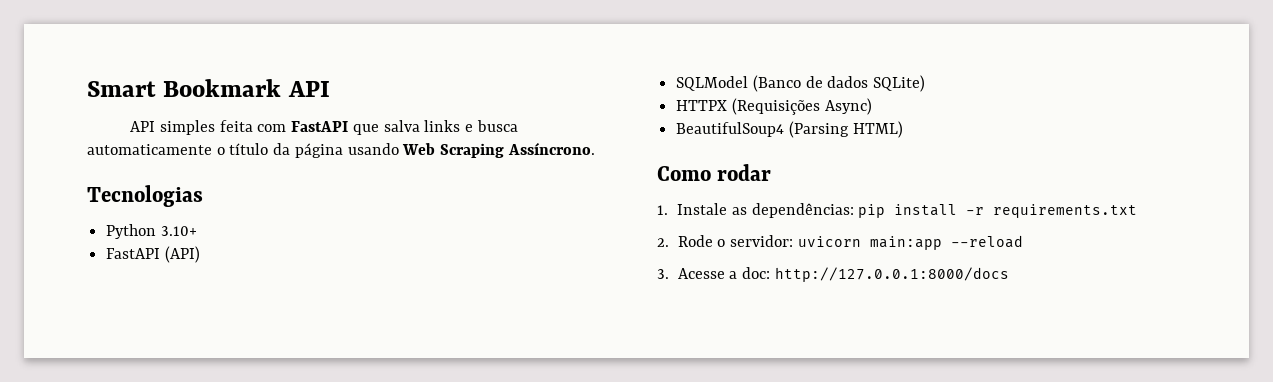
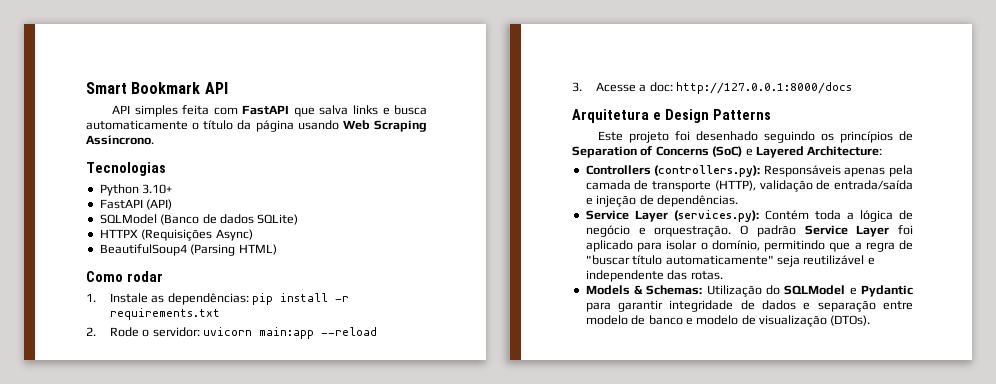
(1009, 274) none -> [572,109,771,123] [598,131,913,143] [572,146,883,158] [585,165,913,177] [585,180,913,192] [585,195,738,207] [585,210,913,222] [585,225,913,237] [585,240,913,252] [585,255,875,267] [585,270,723,282] [585,285,913,297] [585,300,913,312] [585,315,871,327] // Arquitetura e Design Patterns // Este projeto foi desenhado seguindo os princípios de Separation of Concerns (SoC) e Layered Architecture: // Controllers (controllers.py): Responsáveis apenas pela camada de transporte (HTTP), validação de entrada/saída e injeção de dependências. // Service Layer (services.py): Contém toda a lógica de negócio e orquestração. O padrão Service Layer foi aplicado para isolar o domínio, permitindo que a regra de "buscar título automaticamente" seja reutilizável e independente das rotas. // Models & Schemas: Utilização do SQLModel e Pydantic para garantir integridade de dados e separação entre modelo de banco e modelo de visualização (DTOs).

